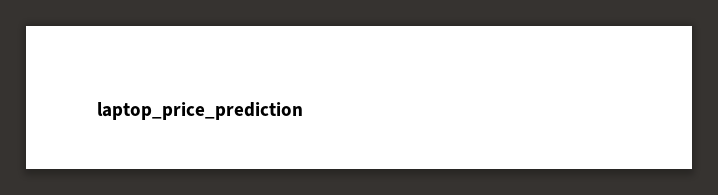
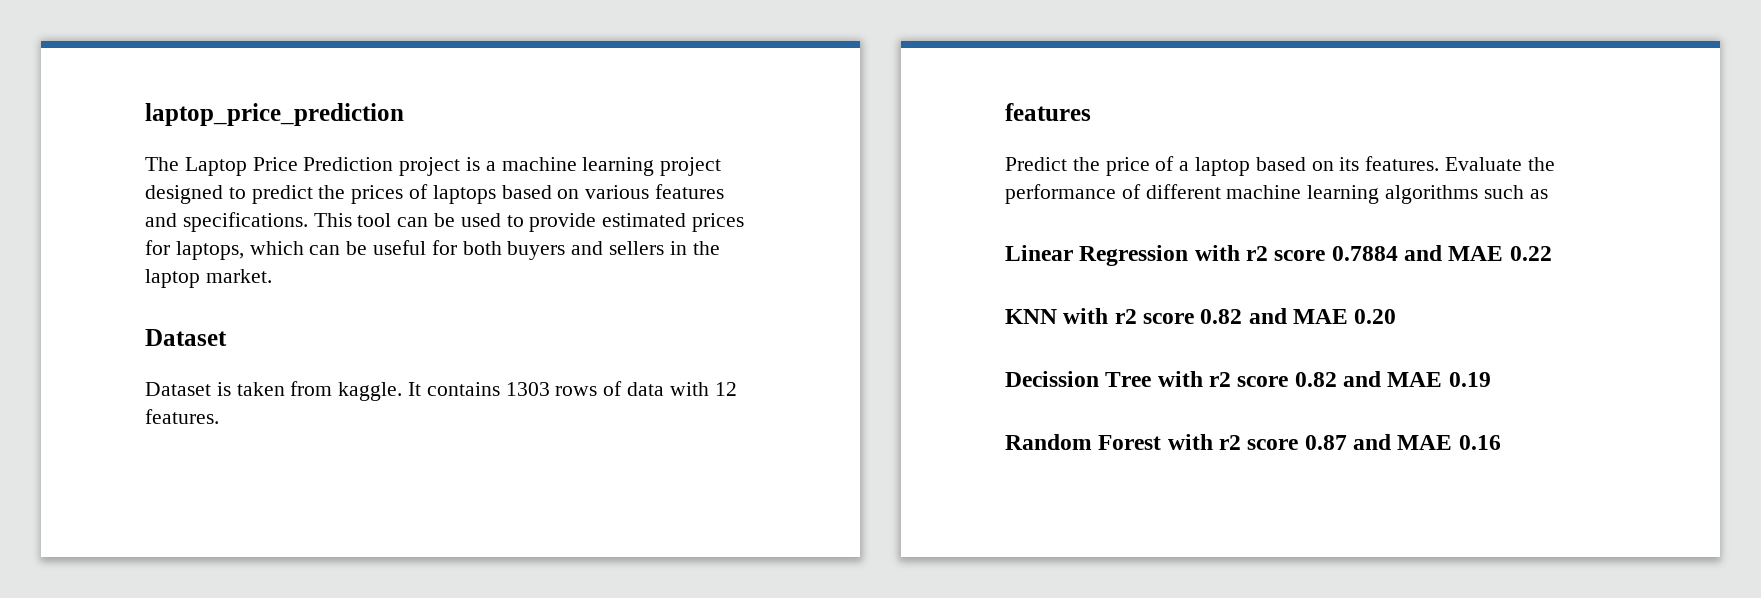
(303, 111) none -> [145,157,722,176] [145,184,725,204] [145,212,745,232] [145,240,720,260] [145,269,272,288] [145,329,227,346] [145,381,737,401] [145,409,219,424] [1005,103,1091,121] [1005,156,1555,176] [1005,184,1548,204] [1005,245,1552,266] [1005,308,1397,324] [1005,371,1491,387] [1005,434,1501,450] // The Laptop Price Prediction project is a machine learning project designed to predict the prices of laptops based on various features and specifications. This tool can be used to provide estimated prices for laptops, which can be useful for both buyers and sellers in the laptop market. // Dataset // Dataset is taken from kaggle. It contains 1303 rows of data with 12 features. // features // Predict the price of a laptop based on its features. Evaluate the performance of different machine learning algorithms such as // Linear Regression with r2 score 0.7884 and MAE 0.22 // KNN with r2 score 0.82 and MAE 0.20 // Decission Tree with r2 score 0.82 and MAE 0.19 // Random Forest with r2 score 0.87 and MAE 0.16

